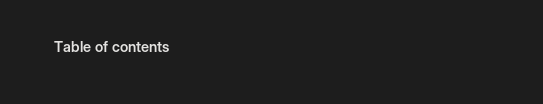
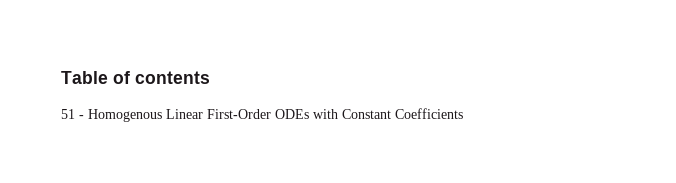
(169, 46) none -> [61,108,463,122] // 51 - Homogenous Linear First-Order ODEs with Constant Coefficients

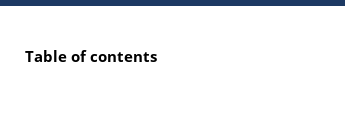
[61,108,463,122] // 51 - Homogenous Linear First-Order ODEs with Constant Coefficients -> (157, 57) none

